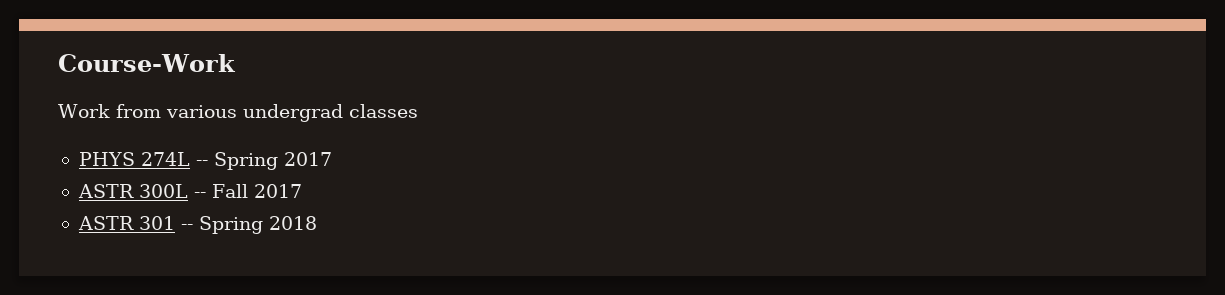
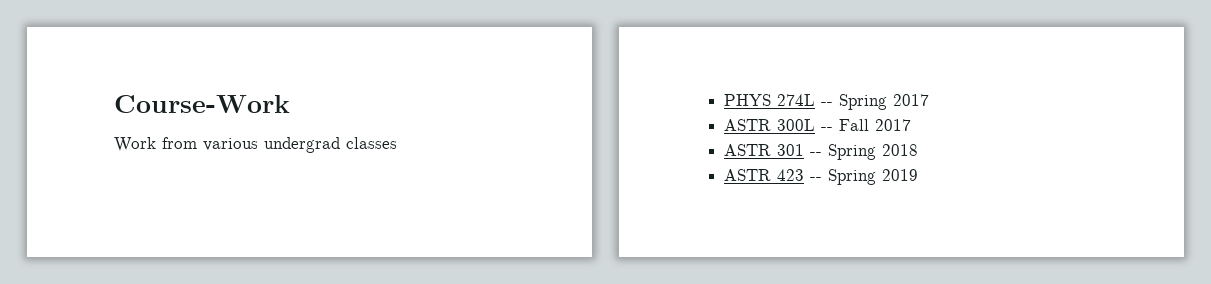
(317, 223) none -> [724,169,919,185] // ASTR 423 -- Spring 2019

